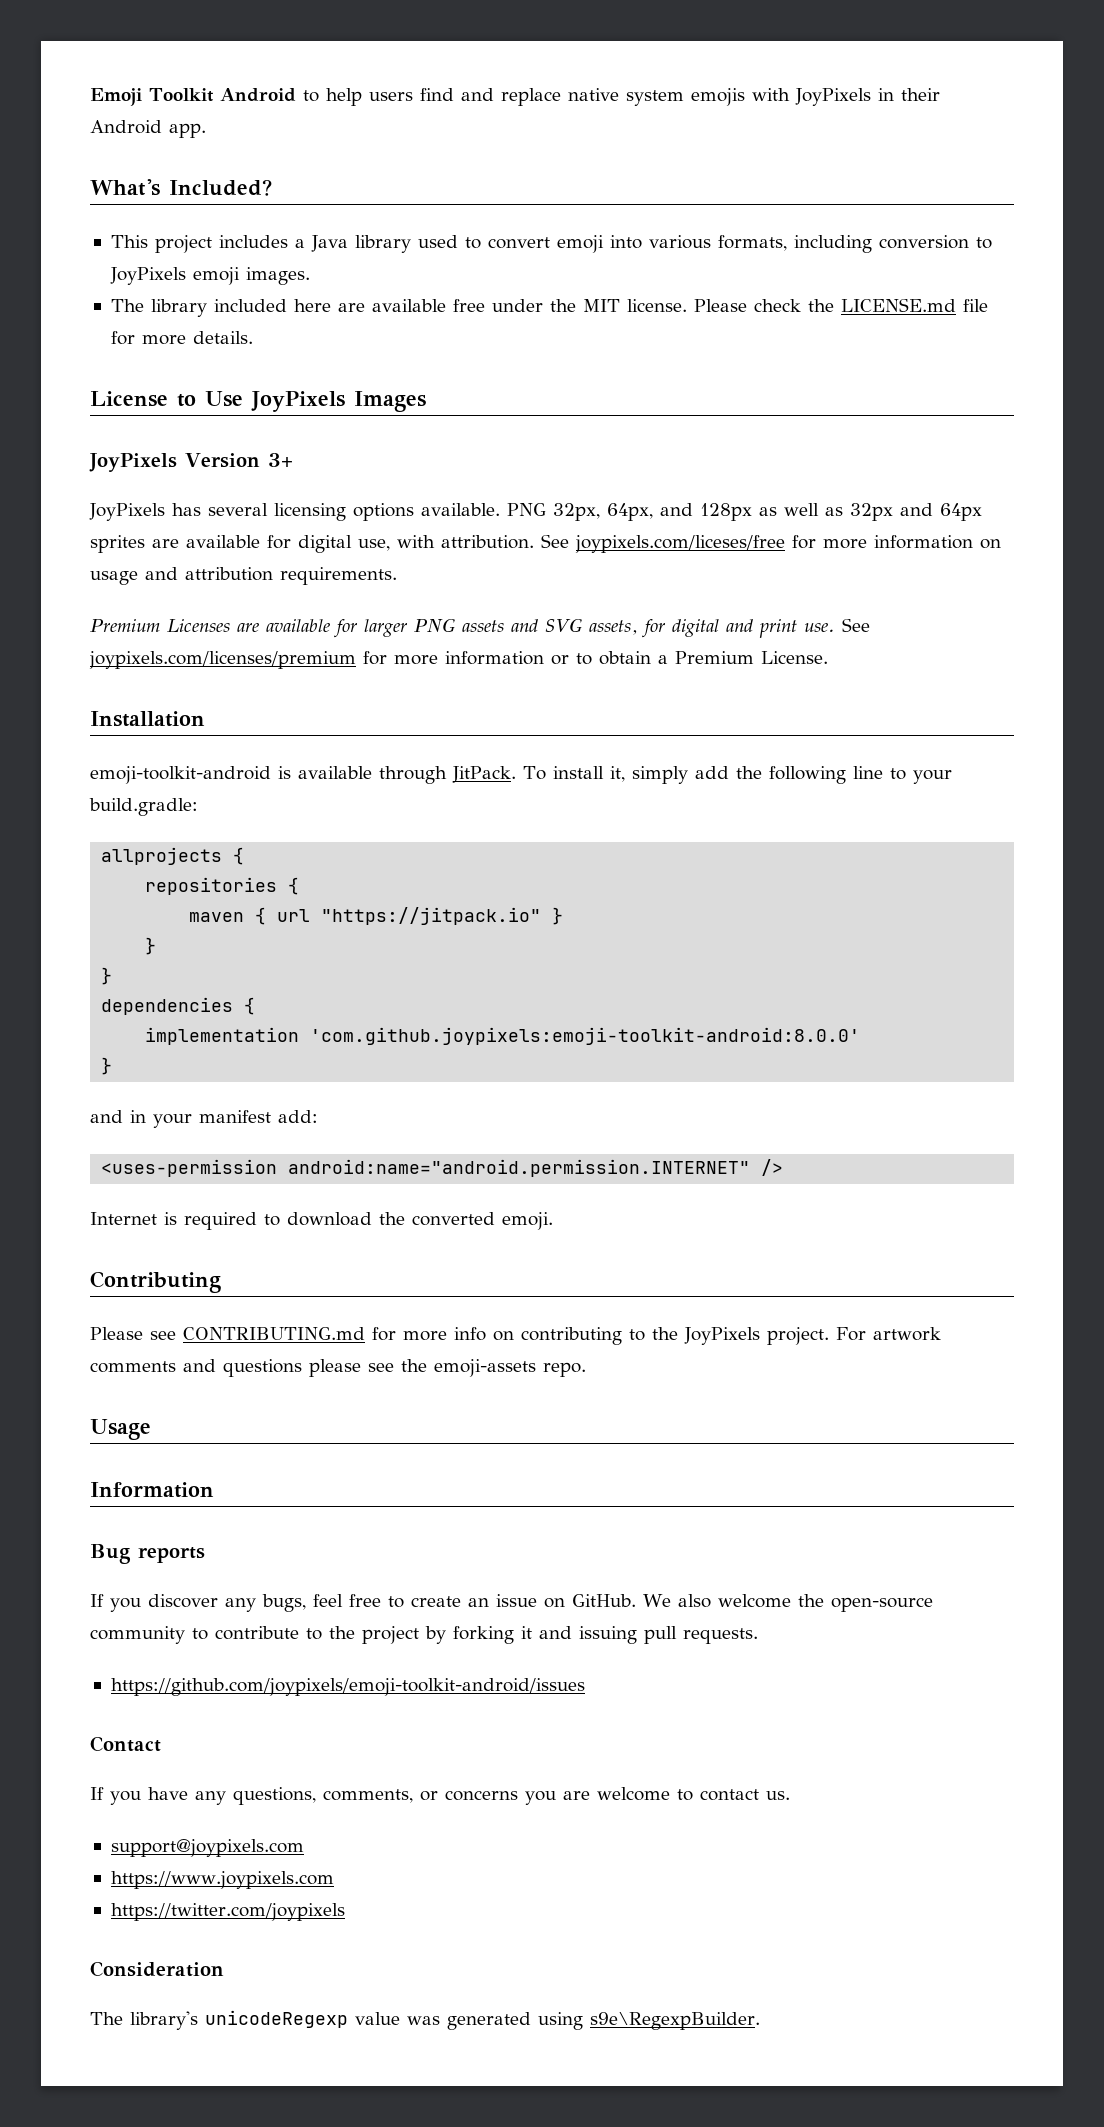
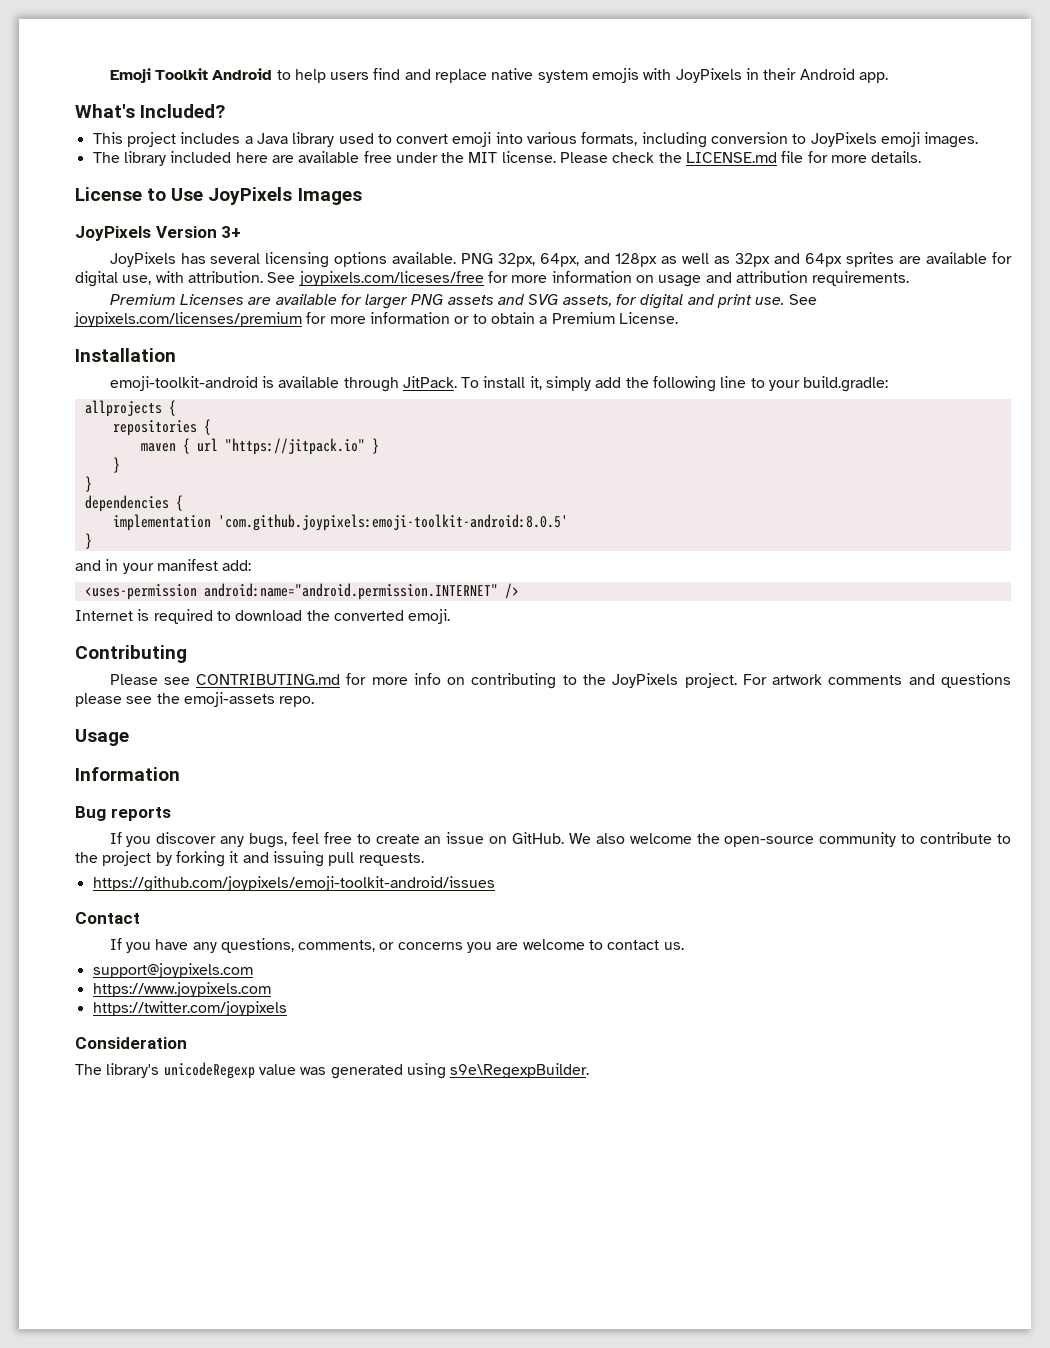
[310,1027,861,1045] 'com.github.joypixels:emoji-toolkit-android:8.0.0' -> [217,514,568,531] 'com.github.joypixels:emoji-toolkit-android:8.0.5'

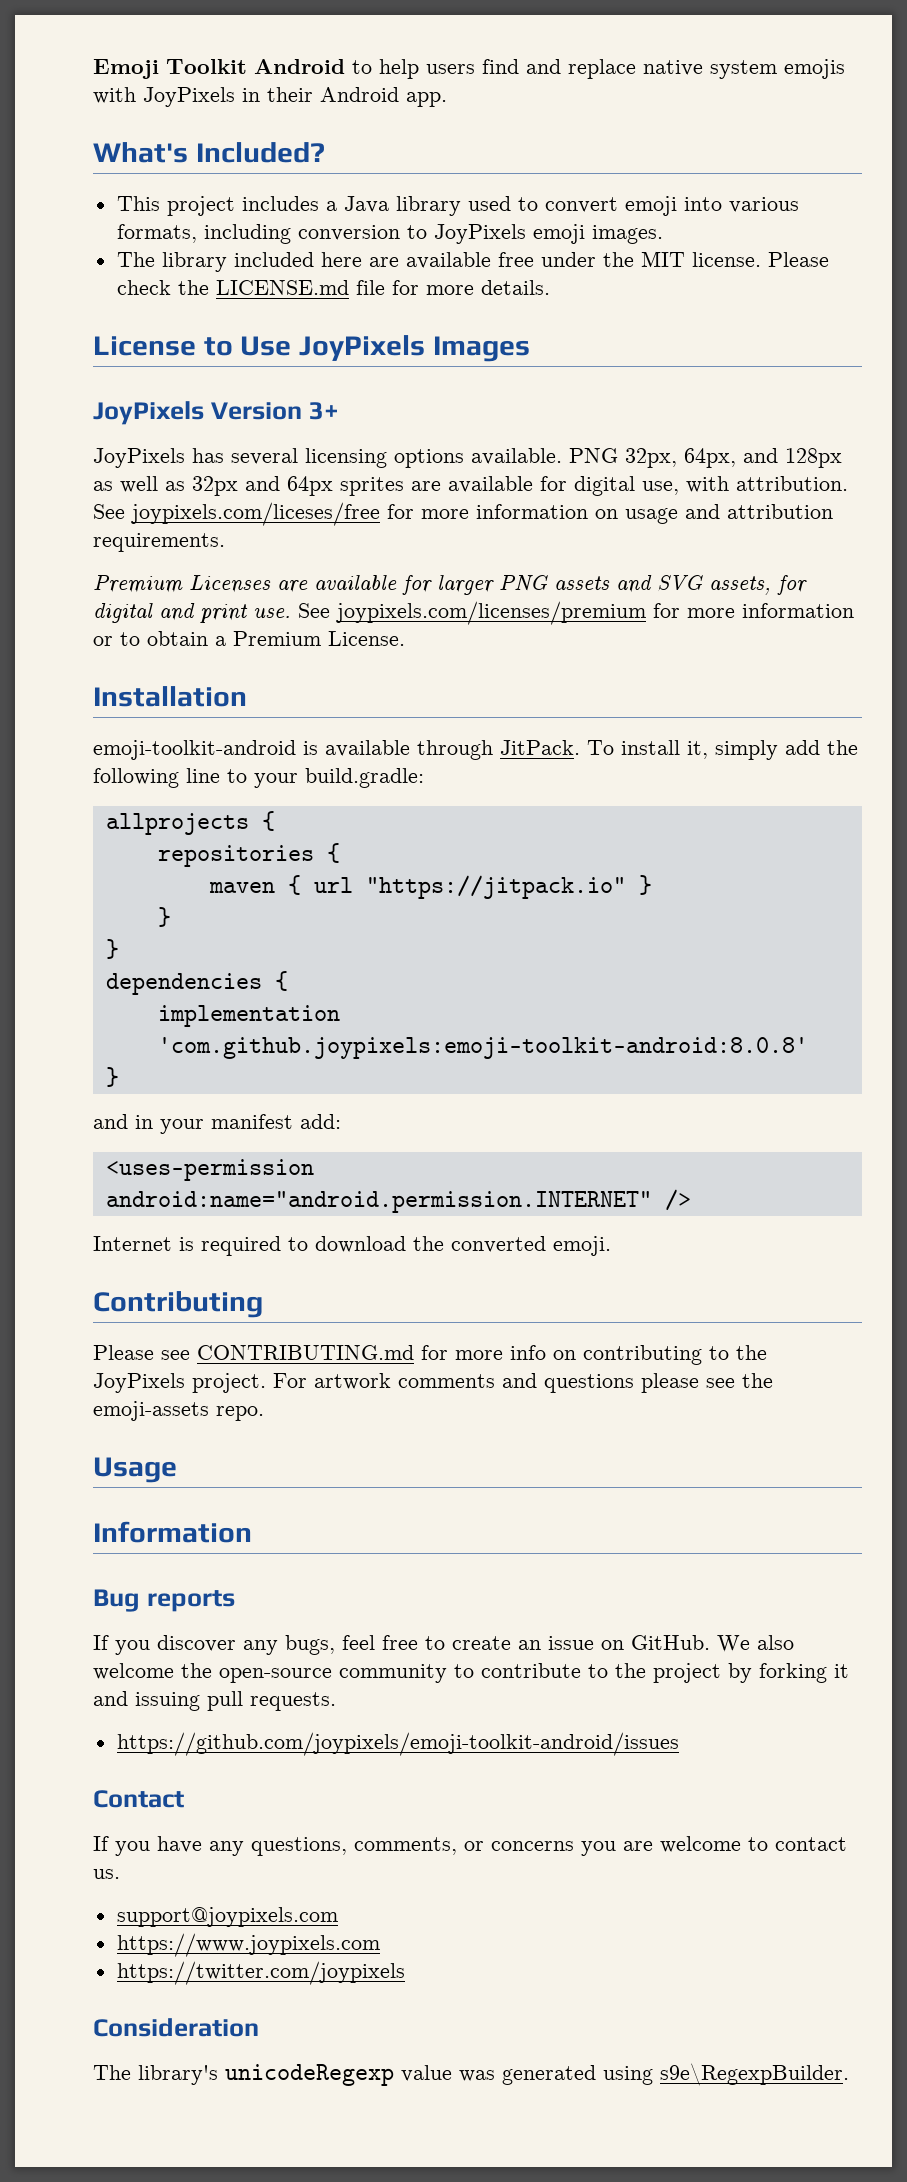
[217,514,568,531] 'com.github.joypixels:emoji-toolkit-android:8.0.5' -> [157,1037,808,1059] 'com.github.joypixels:emoji-toolkit-android:8.0.8'

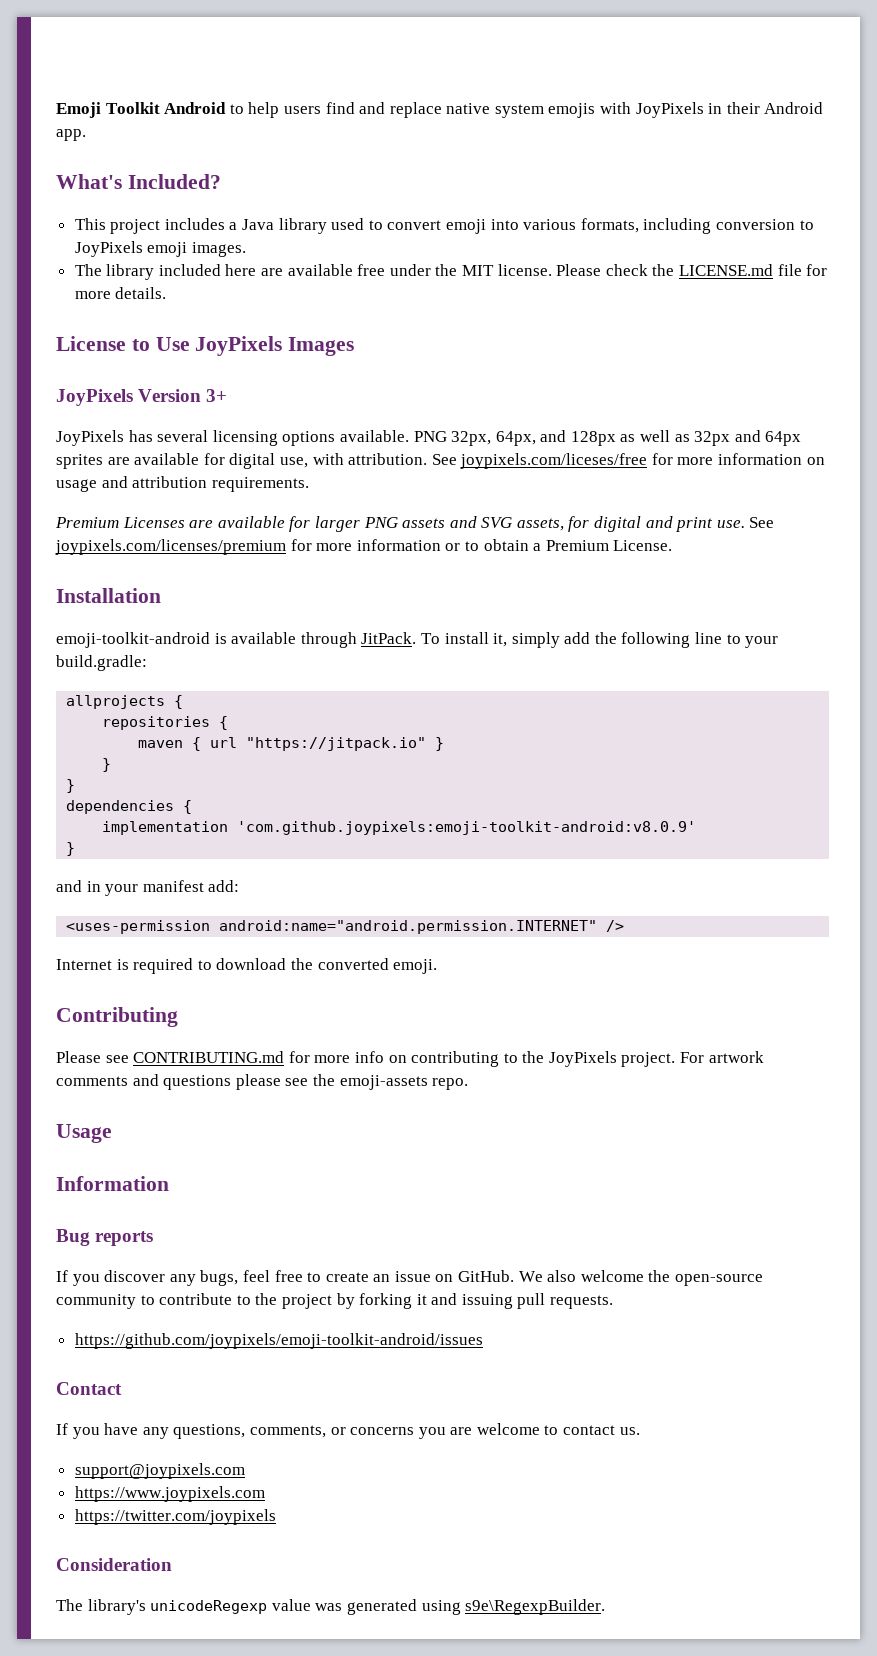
[157,1037,808,1059] 'com.github.joypixels:emoji-toolkit-android:8.0.8' -> [237,821,697,835] 'com.github.joypixels:emoji-toolkit-android:v8.0.9'

